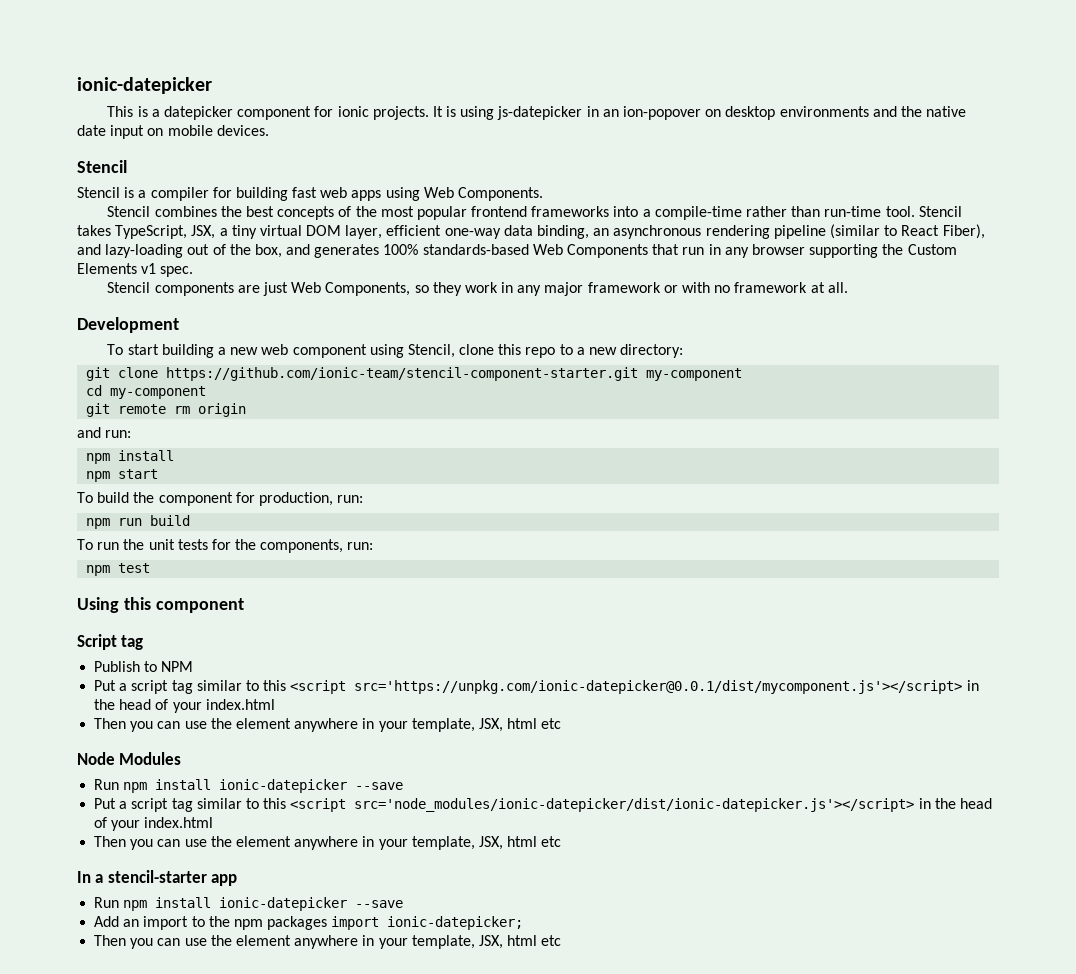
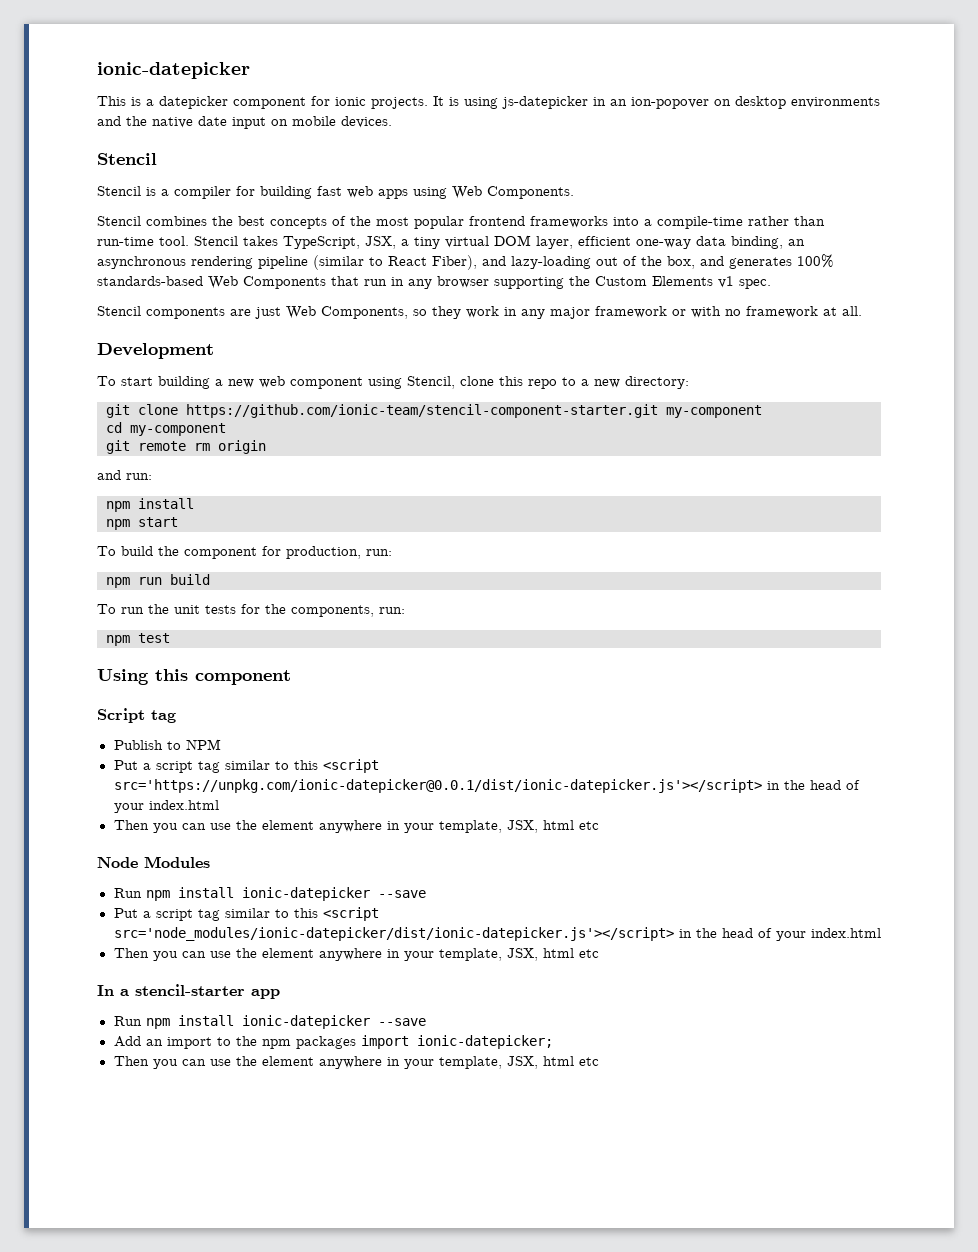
[354,680,963,694] src='https://unpkg.com/ionic-datepicker@0.0.1/dist/mycomponent.js'></script> -> [113,779,762,793] src='https://unpkg.com/ionic-datepicker@0.0.1/dist/ionic-datepicker.js'></script>

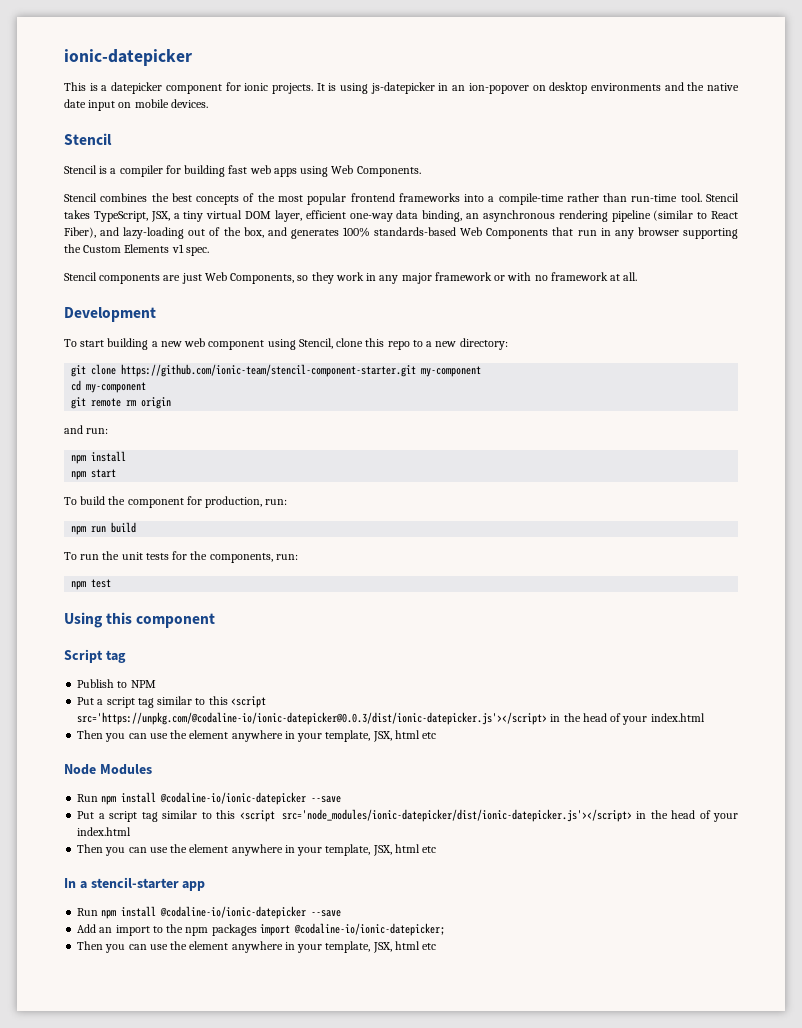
[113,779,762,793] src='https://unpkg.com/ionic-datepicker@0.0.1/dist/ionic-datepicker.js'></script> -> [77,712,548,725] src='https://unpkg.com/@codaline-io/ionic-datepicker@0.0.3/dist/ionic-datepicker.js'></script>
[241,887,370,901] ionic-datepicker -> [160,792,307,805] @codaline-io/ionic-datepicker
[241,1015,370,1029] ionic-datepicker -> [160,906,307,919] @codaline-io/ionic-datepicker
[416,1035,553,1049] ionic-datepicker; -> [293,923,445,936] @codaline-io/ionic-datepicker;

